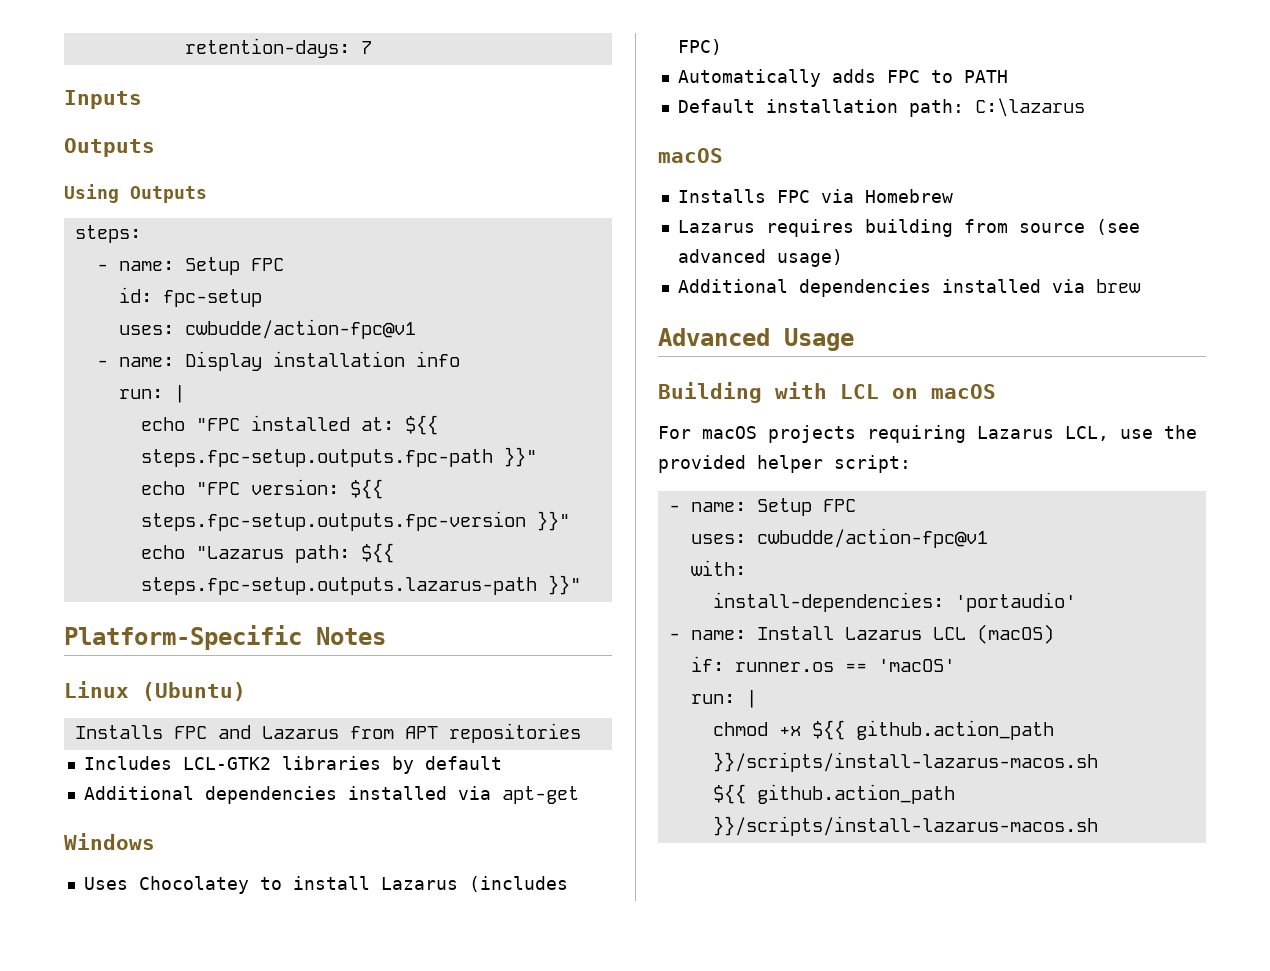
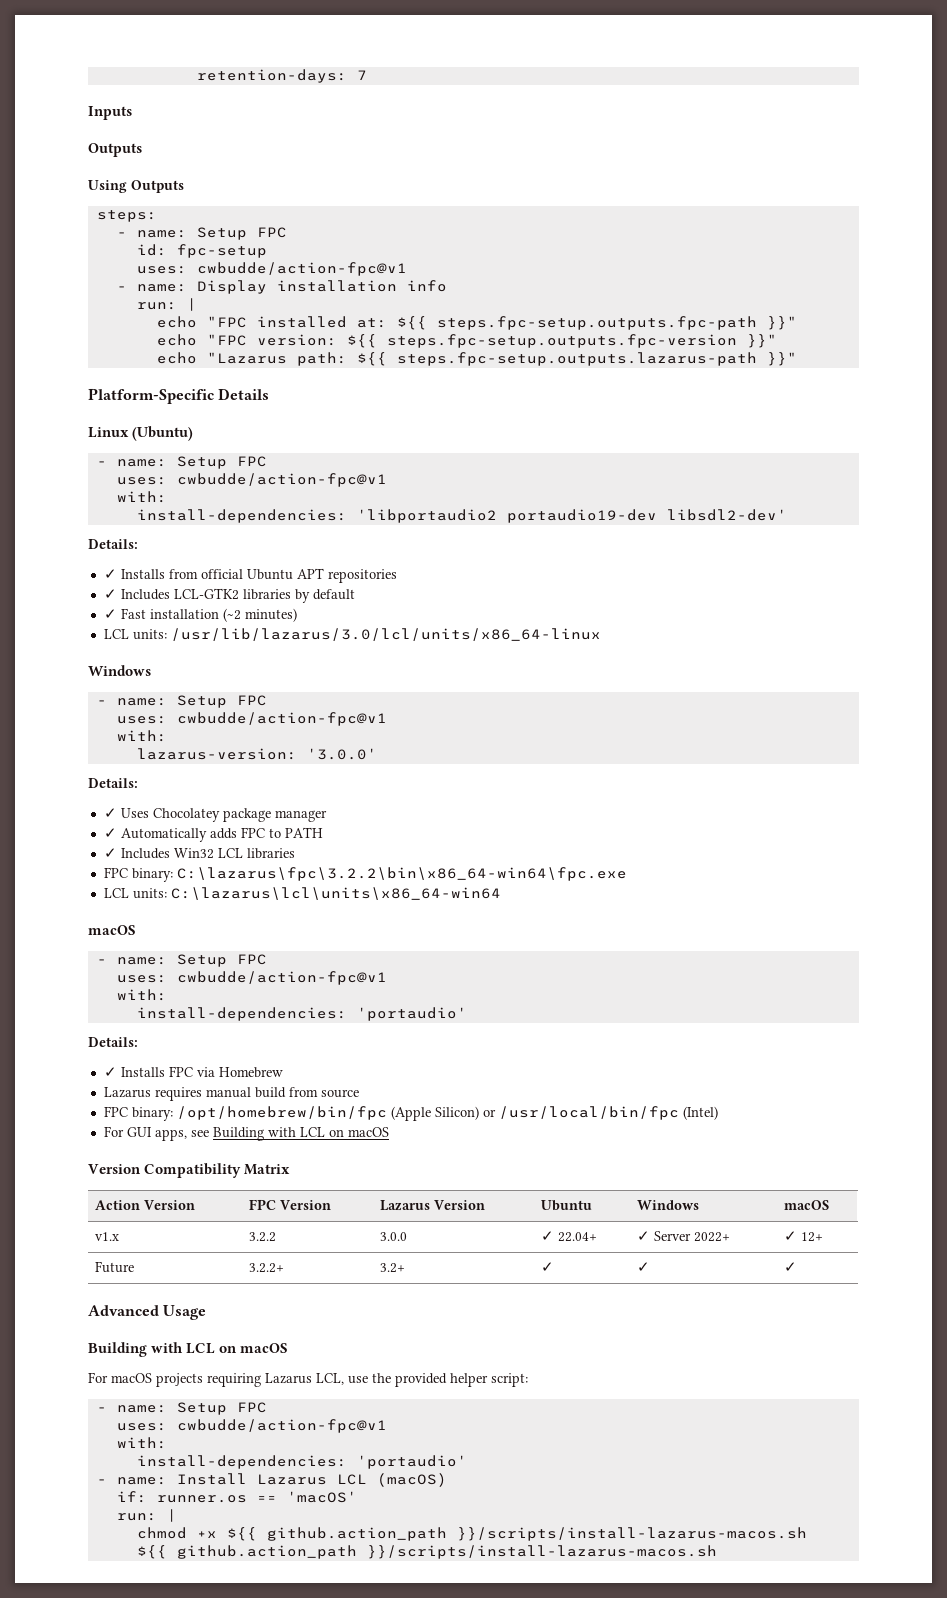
[316,627,386,645] Notes -> [218,388,270,400] Details
[74,725,394,739] Installs FPC and Lazarus from -> [96,456,267,469] [116,473,387,487] [116,491,167,503] [136,509,787,523] [88,539,138,549] [103,569,293,580] - name: Setup FPC // uses: cwbudde/action-fpc@v1 // with: // install-dependencies: 'libportaudio2 portaudio19-dev libsdl2-dev' // Details: // ✓ Installs from official Ubuntu
(581, 733) none -> [103,589,117,599] ✓
[83,786,579,804] [64,833,155,850] [83,876,568,894] [677,39,722,55] Additional dependencies installed via apt-get // Windows // Uses Chocolatey to install Lazarus (includes FPC) // -> [103,608,297,622] [103,628,601,641] [88,665,151,676] [96,695,267,708] [116,712,387,726] [116,730,167,742] [136,748,377,760] [88,778,138,788] [103,808,327,822] [103,828,117,838] ✓ Fast installation (~2 minutes) // LCL units: /usr/lib/lazarus/3.0/lcl/units/x86_64-linux // Windows // - name: Setup FPC // uses: cwbudde/action-fpc@v1 // with: // lazarus-version: '3.0.0' // Details: // ✓ Uses Chocolatey package manager // ✓
[677,98,1085,117] [658,148,723,163] Default installation path: C:\lazarus // macOS // -> [103,848,295,859] [103,867,627,882] [103,887,501,900] [88,925,136,935] [96,954,267,967] [116,971,387,985] [116,989,167,1001] [136,1007,467,1021] [88,1037,138,1047] [103,1067,117,1077] ✓ Includes Win32 LCL libraries // FPC binary: C:\lazarus\fpc\3.2.2\bin\x86_64-win64\fpc.exe // LCL units: C:\lazarus\lcl\units\x86_64-win64 // macOS // - name: Setup FPC // uses: cwbudde/action-fpc@v1 // with: // install-dependencies: 'portaudio' // Details: // ✓
[864,219,953,237] building -> [205,1087,286,1098] manual build
[1095,219,1140,235] [677,249,843,267] [677,279,1141,297] (see advanced usage) // Additional dependencies installed via brew -> [103,1106,718,1121] [103,1126,389,1141] [88,1163,291,1178] [95,1200,196,1210] [249,1199,332,1210] [380,1200,486,1211] [541,1200,593,1211] [637,1200,700,1210] [784,1200,830,1210] [95,1232,120,1241] [249,1232,277,1242] [380,1232,408,1241] [541,1231,598,1242] [637,1231,731,1242] [784,1231,824,1242] [95,1261,135,1273] [249,1263,285,1273] [380,1263,406,1273] [541,1262,555,1272] [637,1262,651,1272] [784,1262,798,1272] // FPC binary: /opt/homebrew/bin/fpc (Apple Silicon) or /usr/local/bin/fpc (Intel) // For GUI apps, see Building with LCL on macOS // Version Compatibility Matrix // Action Version | FPC Version | Lazarus Version | Ubuntu | Windows | macOS // v1.x | 3.2.2 | 3.0.0 | ✓ 22.04+ | ✓ Server 2022+ | ✓ 12+ // Future | 3.2.2+ | 3.2+ | ✓ | ✓ | ✓

